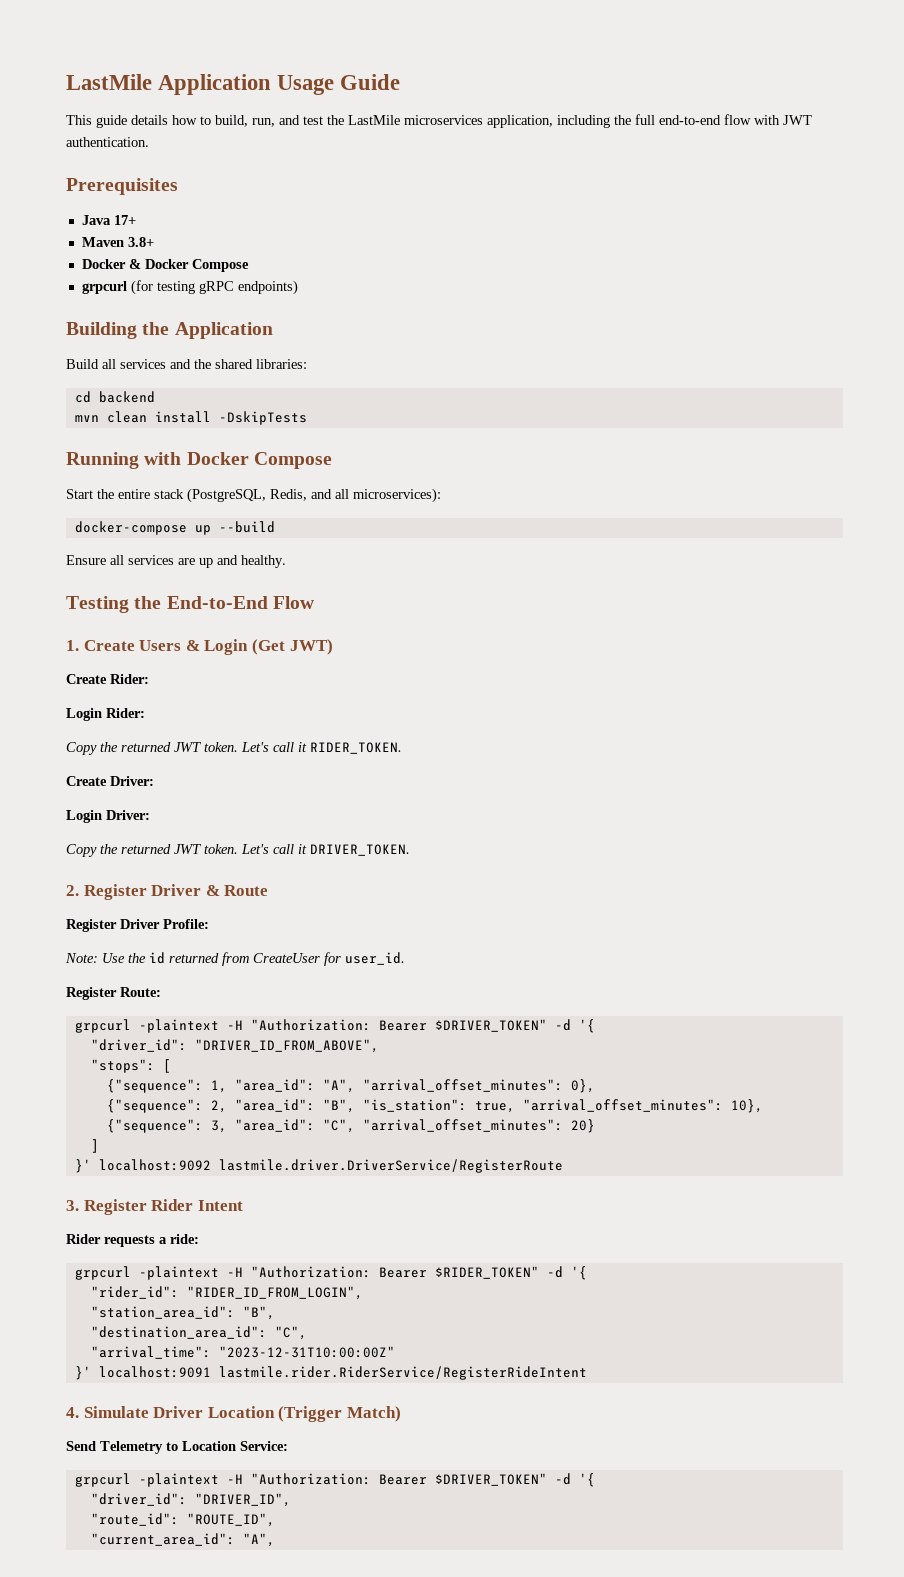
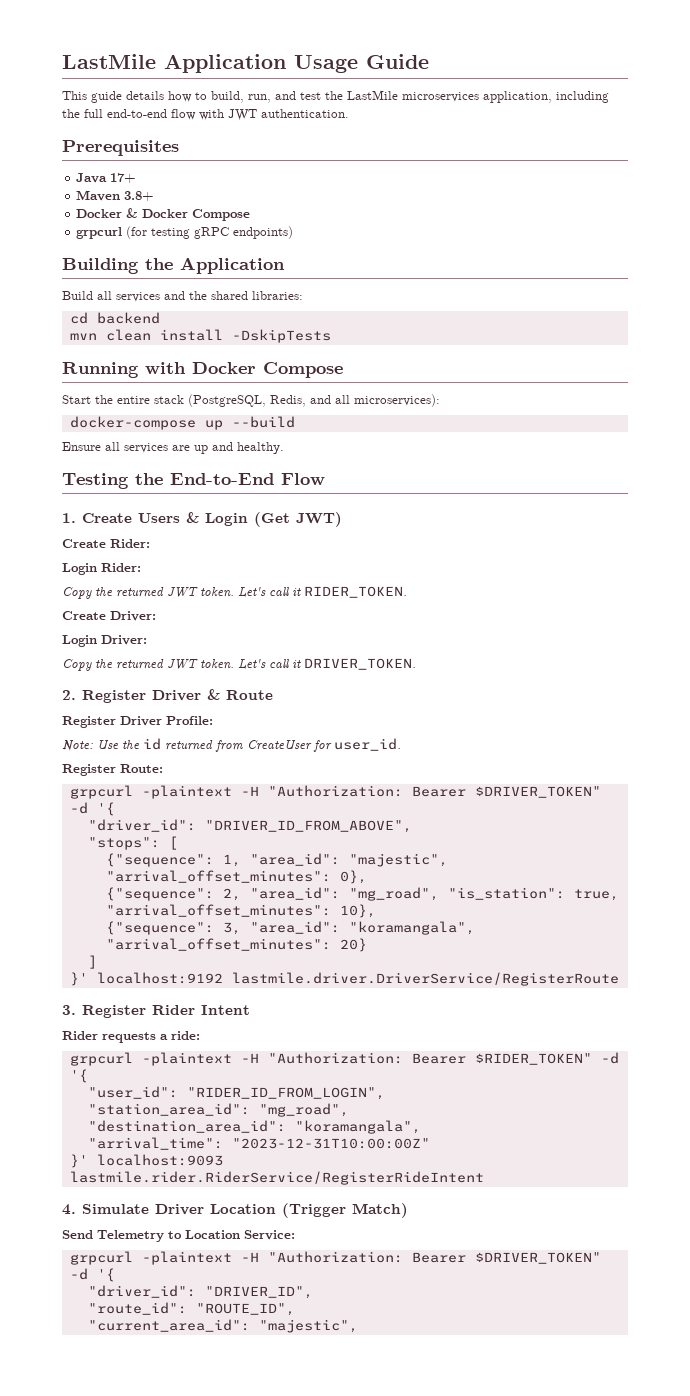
[322,1079,355,1093] "A", -> [348,853,448,867] "majestic",
[322,1099,355,1113] "B", -> [348,887,439,901] "mg_road",
[322,1119,355,1133] "C", -> [348,921,475,935] "koramangala",
[98,1159,211,1171] localhost:9092 -> [96,972,223,984] localhost:9192
[90,1286,179,1299] "rider_id": -> [87,1086,178,1099] "user_id":
[242,1306,275,1320] "B", -> [258,1103,349,1117] "mg_road",
[274,1326,307,1340] "C", -> [294,1120,421,1134] "koramangala",
[98,1366,211,1378] localhost:9091 -> [96,1154,223,1166] localhost:9093
[242,1533,275,1547] "A", -> [258,1319,358,1333] "majestic",

